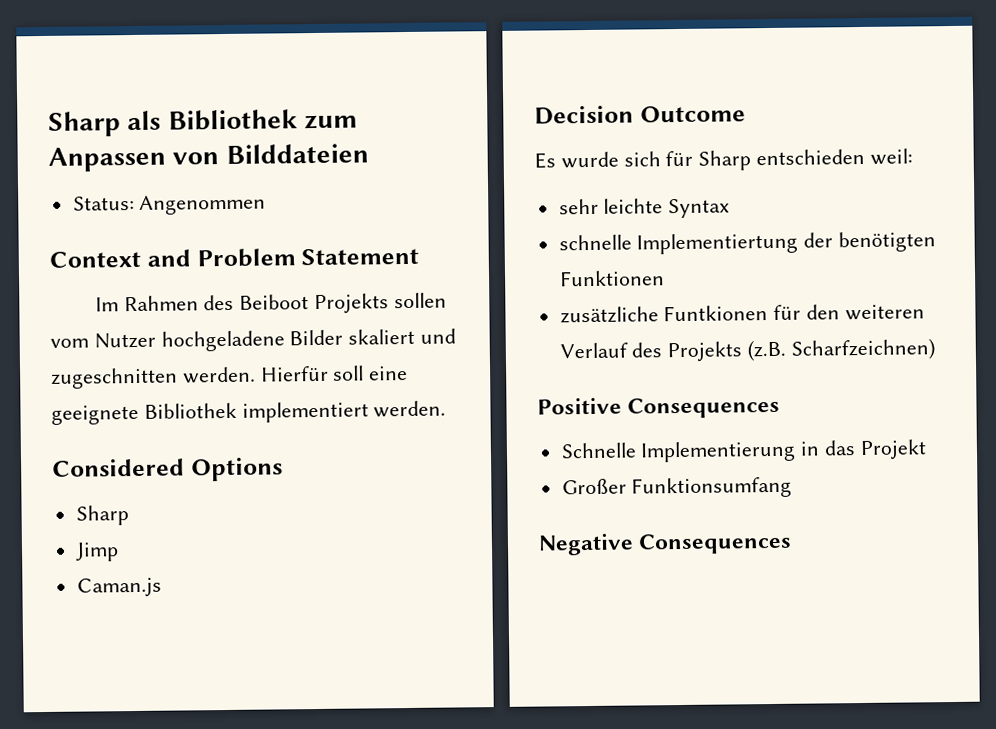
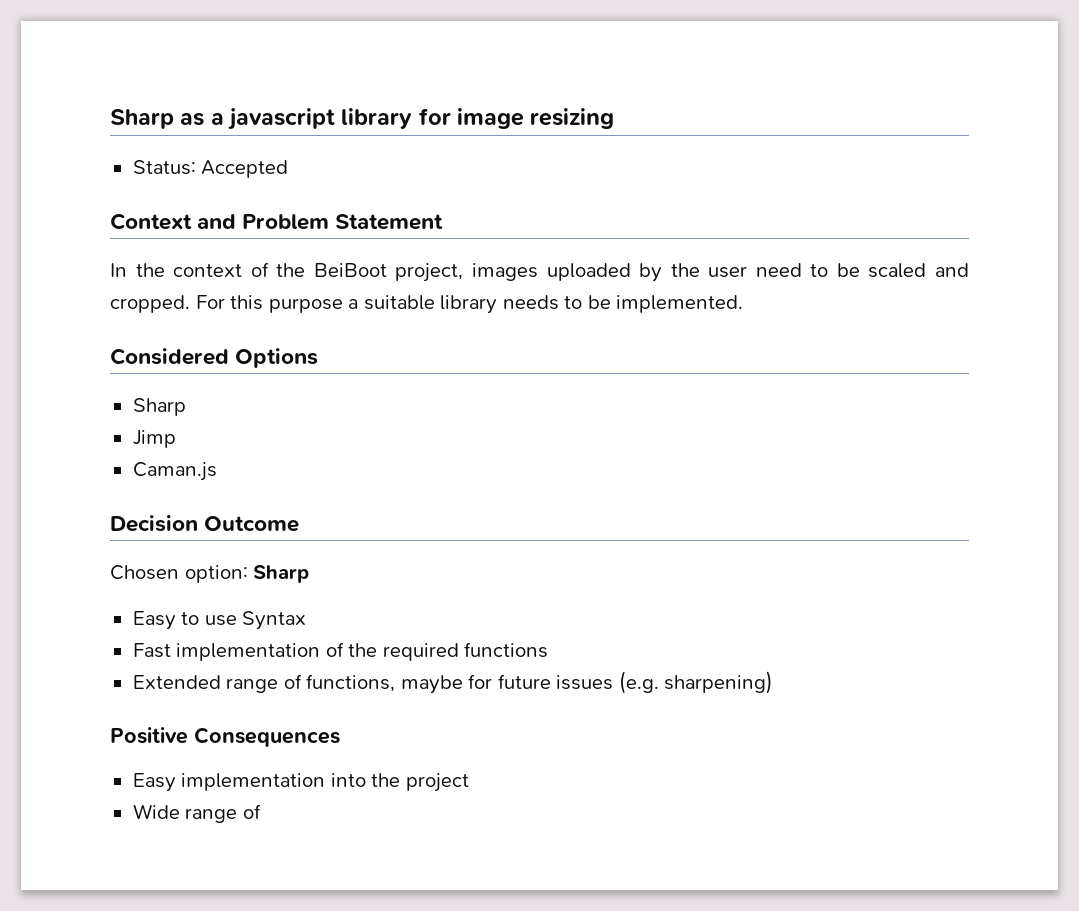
[48,109,358,137] [48,143,369,172] Sharp als Bibliothek zum Anpassen von Bilddateien -> [110,108,615,130] Sharp as a javascript library for image resizing
[139,194,267,215] Angenommen -> [201,160,289,178] Accepted
[94,292,447,315] [50,328,457,352] [51,365,409,389] [51,400,447,425] Im Rahmen des Beiboot Projekts sollen vom Nutzer hochgeladene Bilder skaliert und zugeschnitten werden. Hierfür soll eine geeignete Bibliothek implementiert werden. -> [110,262,969,282] [110,295,744,314] In the context of the BeiBoot project, images uploaded by the user need to be scaled and cropped. For this purpose a suitable library needs to be implemented.
[534,148,913,171] [558,198,731,219] [558,231,937,255] [558,270,665,287] [559,304,925,324] [559,338,935,363] [537,396,781,419] [560,439,927,463] [561,476,793,499] [538,532,793,556] Es wurde sich für Sharp entschieden weil: // sehr leichte Syntax // schnelle Implementiertung der benötigten Funktionen // zusätzliche Funtkionen für den weiteren Verlauf des Projekts (z.B. Scharfzeichnen) // Positive Consequences // Schnelle Implementierung in das Projekt // Großer Funktionsumfang // Negative Consequences -> [110,565,310,583] [132,611,307,630] [132,642,549,661] [132,671,774,694] [110,727,340,747] [132,773,469,792] [132,804,261,823] Chosen option: Sharp // Easy to use Syntax // Fast implementation of the required functions // Extended range of functions, maybe for future issues (e.g. sharpening) // Positive Consequences // Easy implementation into the project // Wide range of

